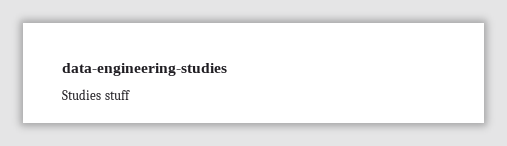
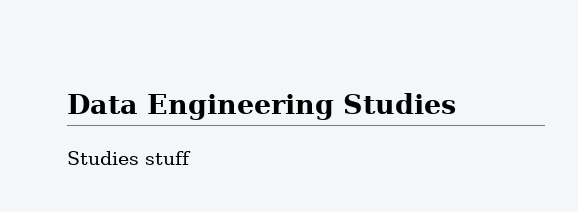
[62,63,227,76] data-engineering-studies -> [67,93,456,120] Data Engineering Studies

